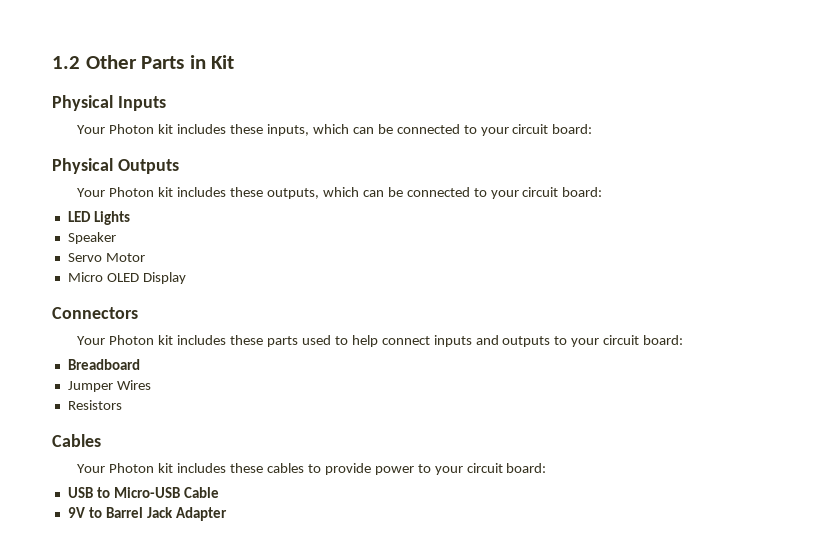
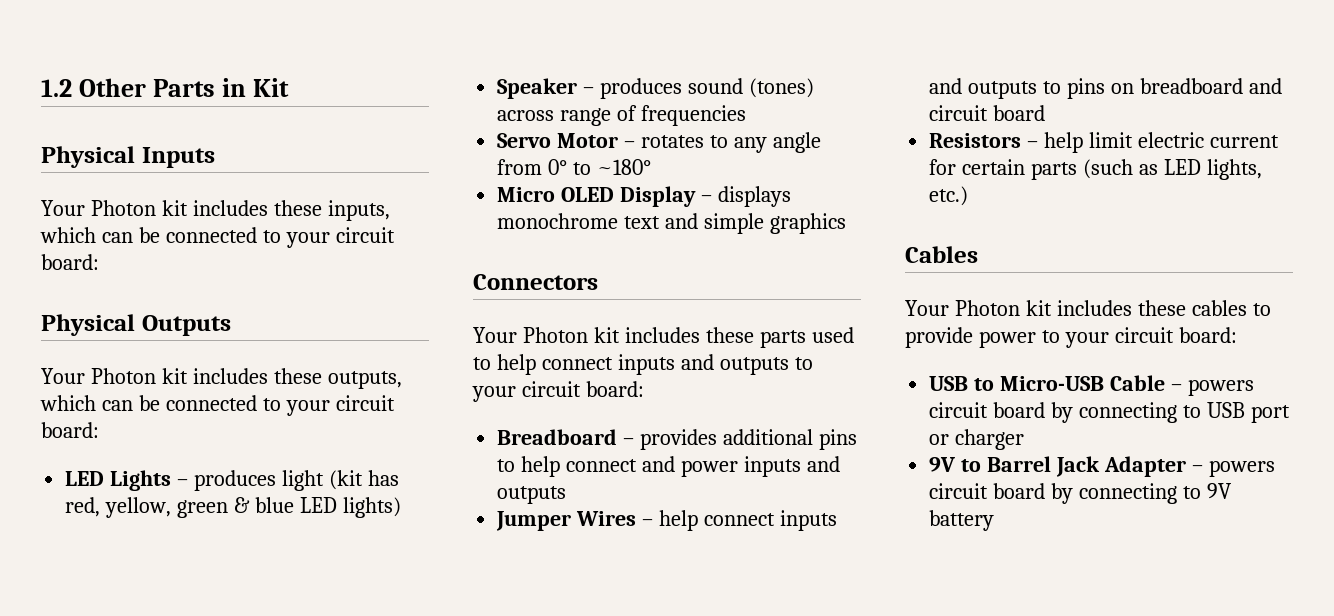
[67,232,116,244] [67,253,145,262] [67,272,186,284] // Speaker // Servo Motor // Micro OLED Display -> [177,470,399,491] [65,497,401,518] [497,78,814,99] [497,105,747,126] [497,132,821,153] [497,159,652,175] [497,186,791,207] [497,213,846,234] – produces light (kit has red, yellow, green & blue LED lights) // Speaker – produces sound (tones) across range of frequencies // Servo Motor – rotates to any angle from 0° to ~180° // Micro OLED Display – displays monochrome text and simple graphics
[67,380,151,392] [67,400,122,410] // Jumper Wires // Resistors -> [623,429,857,450] [497,456,840,477] [497,486,567,504] [496,510,837,531] [929,78,1282,99] [929,105,1046,121] [929,132,1279,153] [929,159,1262,180] [929,186,969,206] – provides additional pins to help connect and power inputs and outputs // Jumper Wires – help connect inputs and outputs to pins on breadboard and circuit board // Resistors – help limit electric current for certain parts (such as LED lights, etc.)
(219, 492) none -> [1170,379,1254,396] [929,402,1290,423] [929,429,1025,450] – powers circuit board by connecting to USB port or charger
(227, 514) none -> [1191,460,1275,477] [929,483,1232,504] [929,510,995,531] – powers circuit board by connecting to 9V battery

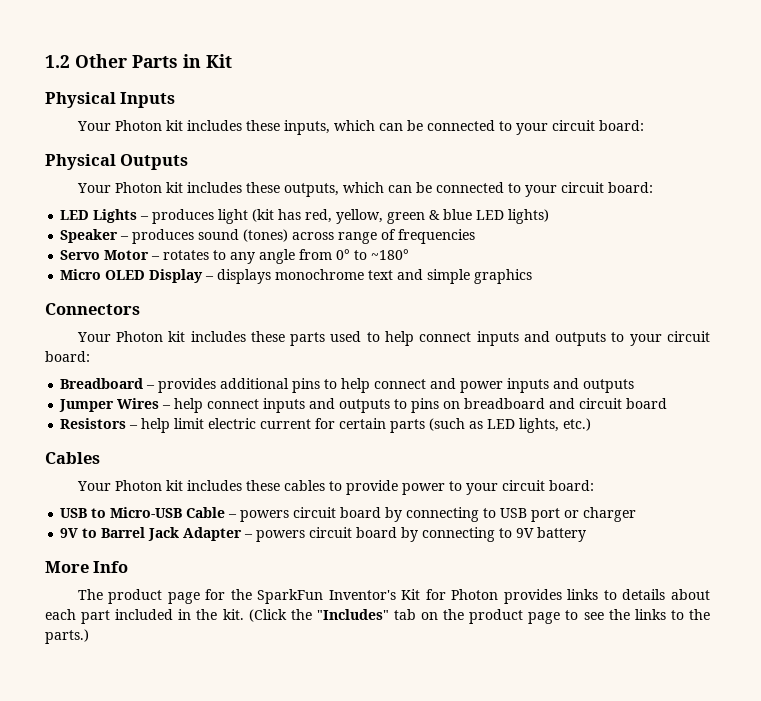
(995, 520) none -> [45,561,129,573] [77,589,710,604] [45,609,710,624] [45,629,89,644] // More Info // The product page for the SparkFun Inventor's Kit for Photon provides links to details about each part included in the kit. (Click the "Includes" tab on the product page to see the links to the parts.)

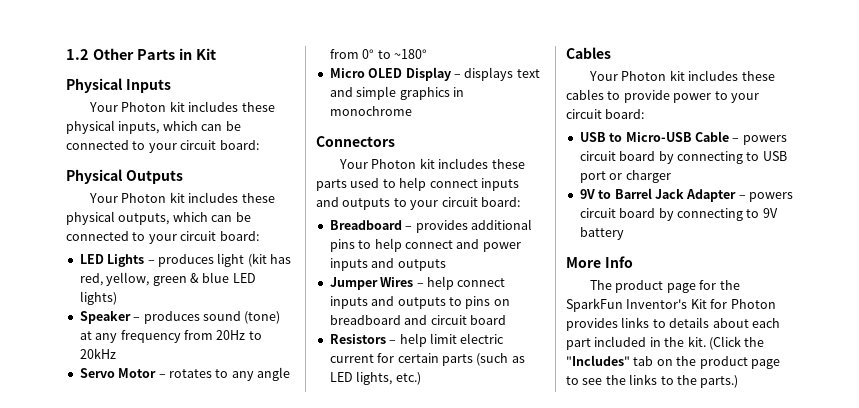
(280, 125) none -> [66,120,115,134] physical
(280, 187) none -> [66,211,115,225] physical
[243,229,476,244] (tones) across range of frequencies -> [244,311,281,324] [79,330,262,343] [79,348,116,359] (tone) at any frequency from 20Hz to 20kHz
[275,269,365,280] monochrome -> (514, 74) none
(533, 276) none -> [452,87,464,97] [329,106,412,116] in monochrome

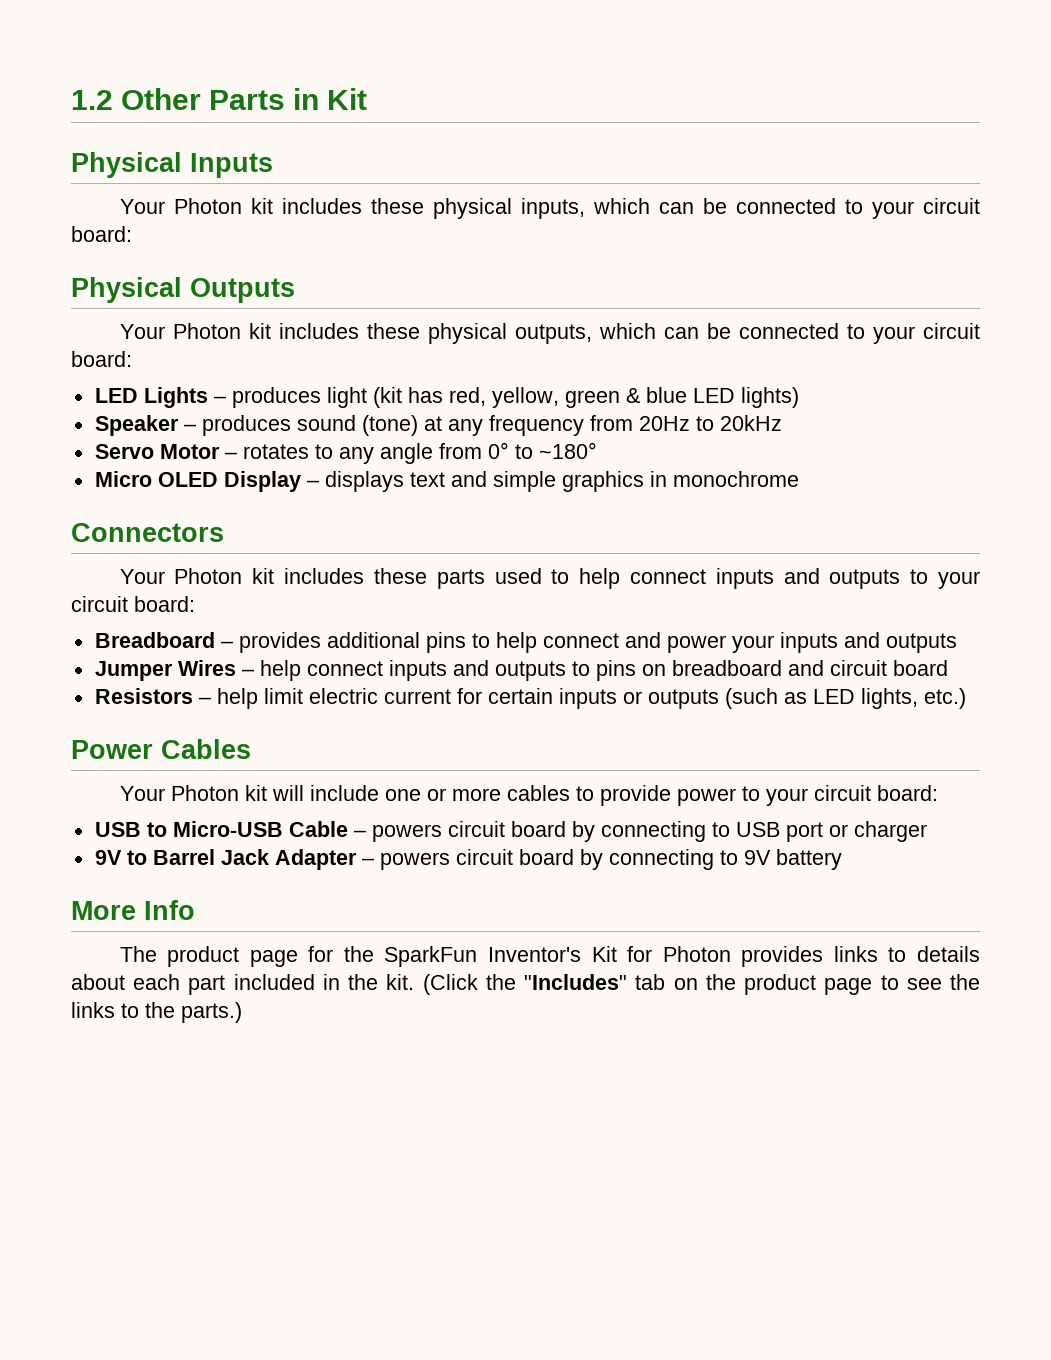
(521, 247) none -> [731,635,774,653] your
[441,354,473,366] parts -> [558,688,719,709] inputs or outputs
(421, 378) none -> [71,740,153,759] Power
[688,70,775,81] includes these -> [271,785,501,801] will include one or more

